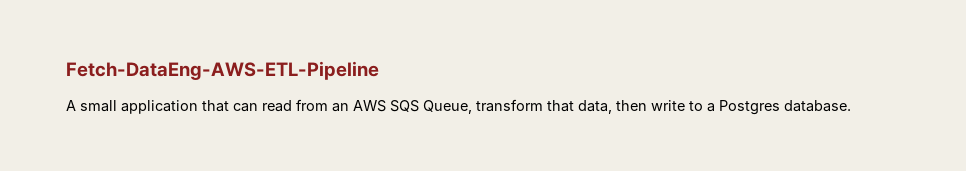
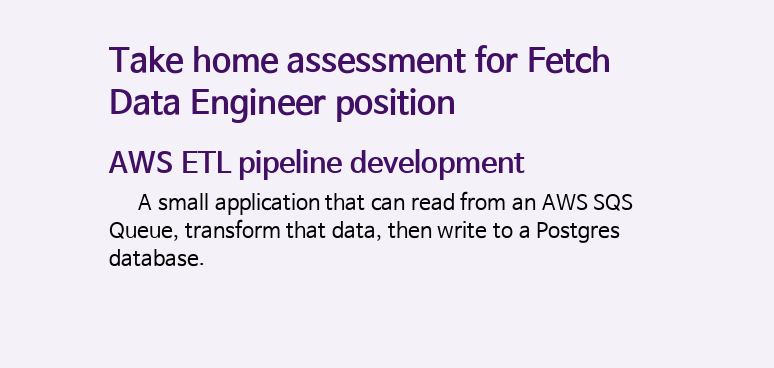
[66,61,379,80] Fetch-DataEng-AWS-ETL-Pipeline -> [109,45,611,74] [109,88,456,123] [108,148,526,180] Take home assessment for Fetch Data Engineer position // AWS ETL pipeline development

